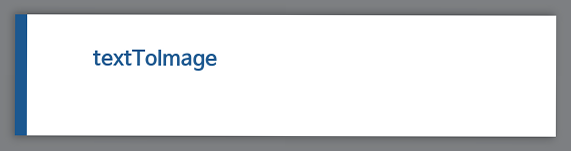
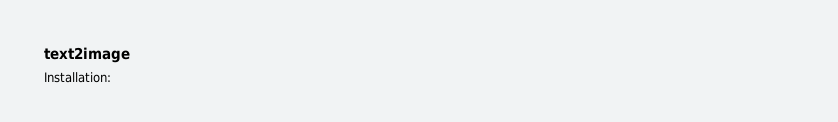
[93,49,218,71] textToImage -> [44,47,130,63] [44,72,111,83] text2image // Installation:

